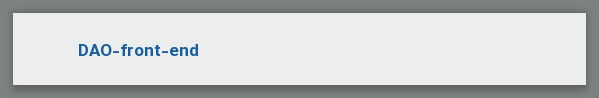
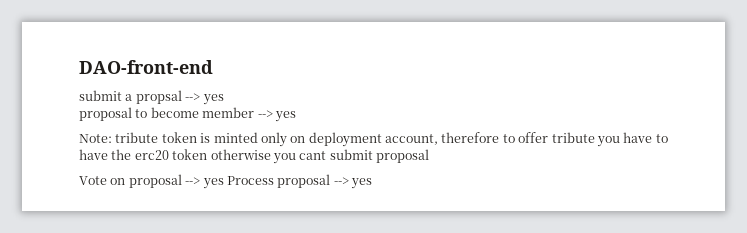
(199, 50) none -> [79,90,224,105] [79,107,296,122] [79,132,668,147] [79,149,429,164] [79,174,372,189] // submit a propsal --> yes // proposal to become member --> yes // Note: tribute token is minted only on deployment account, therefore to offer tribute you have to have the erc20 token otherwise you cant submit proposal // Vote on proposal --> yes Process proposal --> yes

